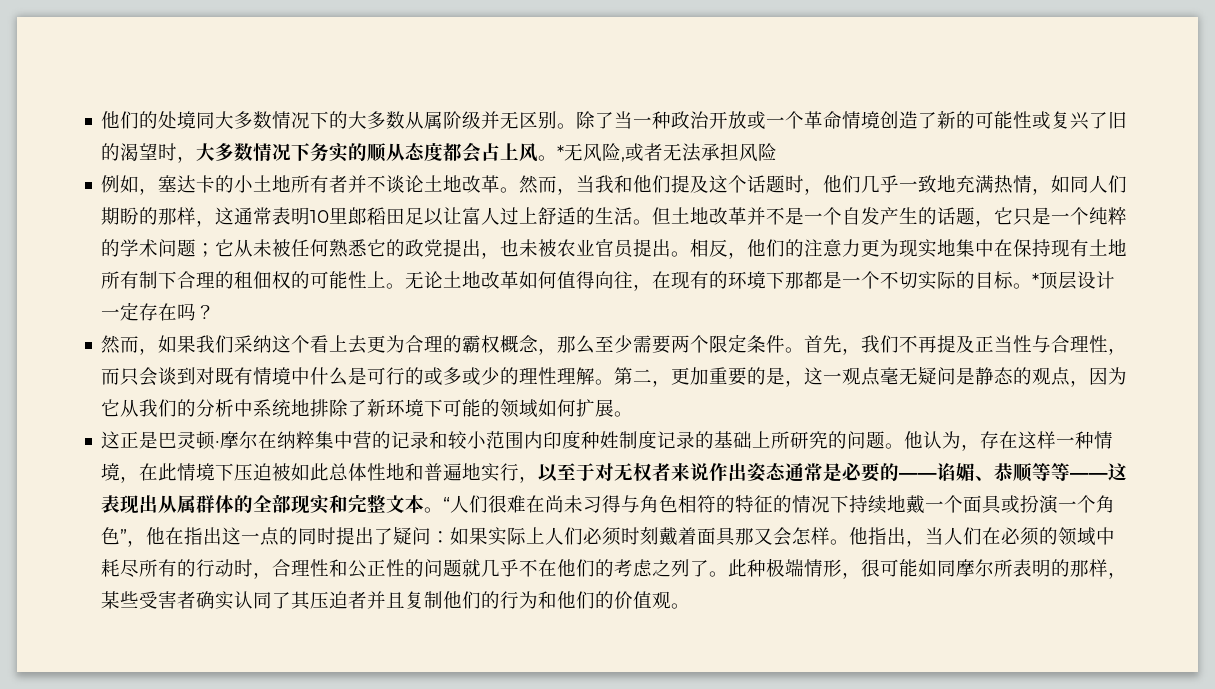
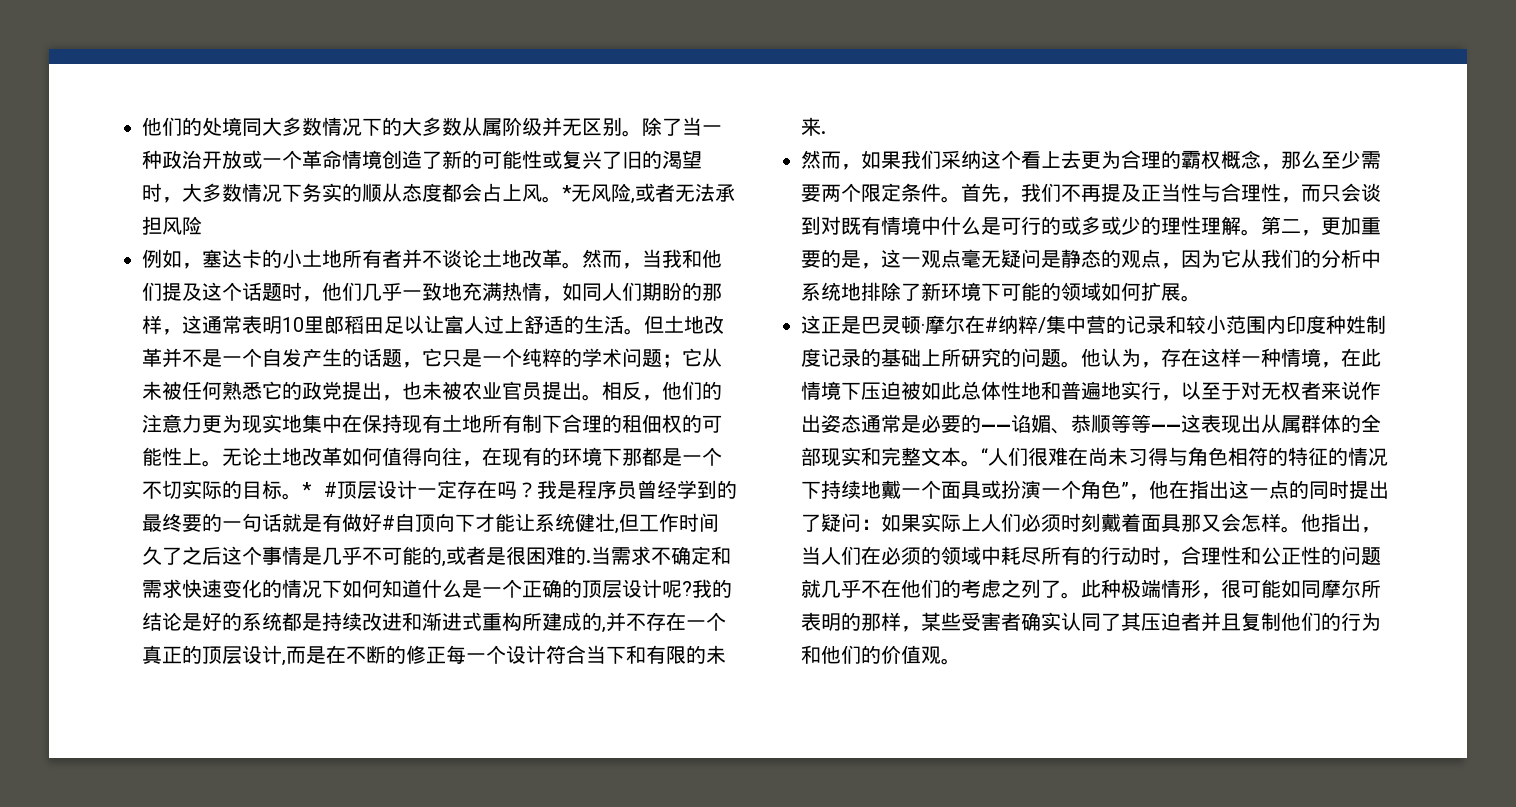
(1040, 280) none -> [324,482,337,497] #
(216, 312) none -> [537,480,737,500] [142,513,719,534] [142,546,731,567] [142,579,732,599] [142,612,726,633] [142,645,726,666] [801,117,826,136] 我是程序员曾经学到的最终要的一句话就是有做好#自顶向下才能让系统健壮,但工作时间久了之后这个事情是几乎不可能的,或者是很困难的.当需求不确定和需求快速变化的情况下如何知道什么是一个正确的顶层设计呢?我的结论是好的系统都是持续改进和渐进式重构所建成的,并不存在一个真正的顶层设计,而是在不断的修正每一个设计符合当下和有限的未来.
[277,431,316,449] 纳粹 -> [985,315,1046,334] #纳粹/

